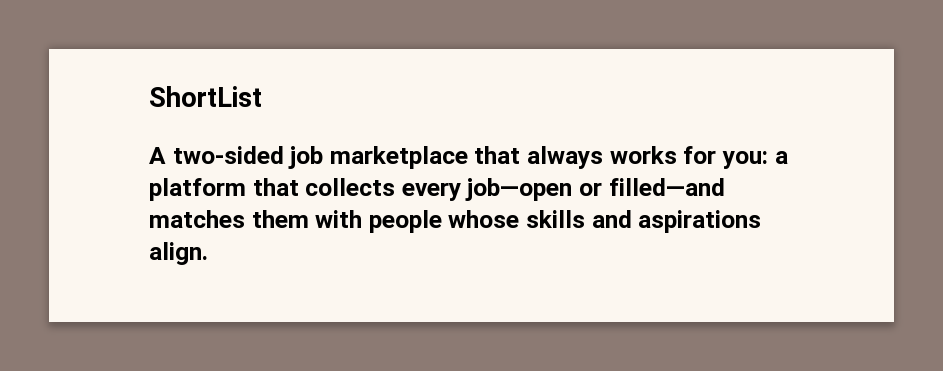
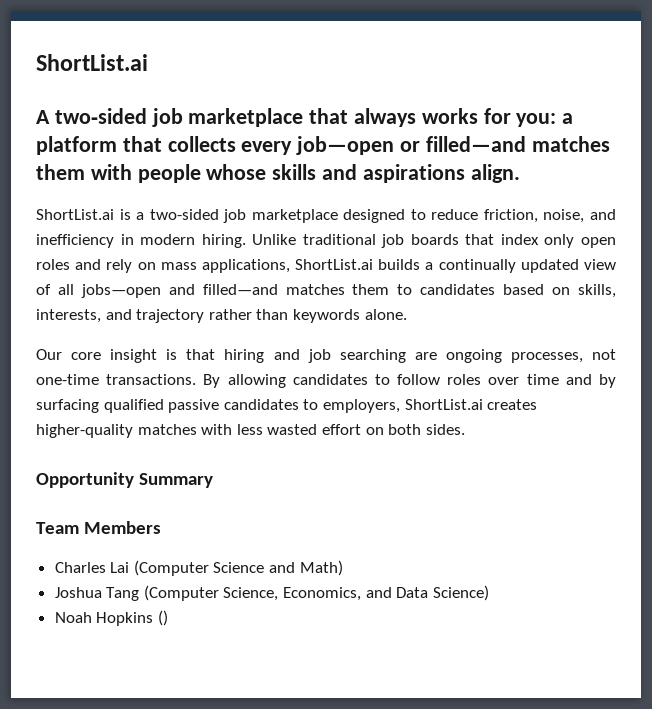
[149,86,262,107] ShortList -> [36,54,148,71] ShortList.ai
(208, 253) none -> [36,209,616,223] [36,234,616,248] [36,259,616,273] [36,284,616,298] [36,309,407,323] [36,349,616,363] [36,374,616,388] [36,399,538,413] [36,424,465,438] [36,472,214,488] [36,521,162,534] [54,560,343,576] [54,585,489,601] [54,610,168,626] // ShortList.ai is a two-sided job marketplace designed to reduce friction, noise, and inefficiency in modern hiring. Unlike traditional job boards that index only open roles and rely on mass applications, ShortList.ai builds a continually updated view of all jobs—open and filled—and matches them to candidates based on skills, interests, and trajectory rather than keywords alone. // Our core insight is that hiring and job searching are ongoing processes, not one-time transactions. By allowing candidates to follow roles over time and by surfacing qualified passive candidates to employers, ShortList.ai creates higher-quality matches with less wasted effort on both sides. // Opportunity Summary // Team Members // Charles Lai (Computer Science and Math) // Joshua Tang (Computer Science, Economics, and Data Science) // Noah Hopkins ()

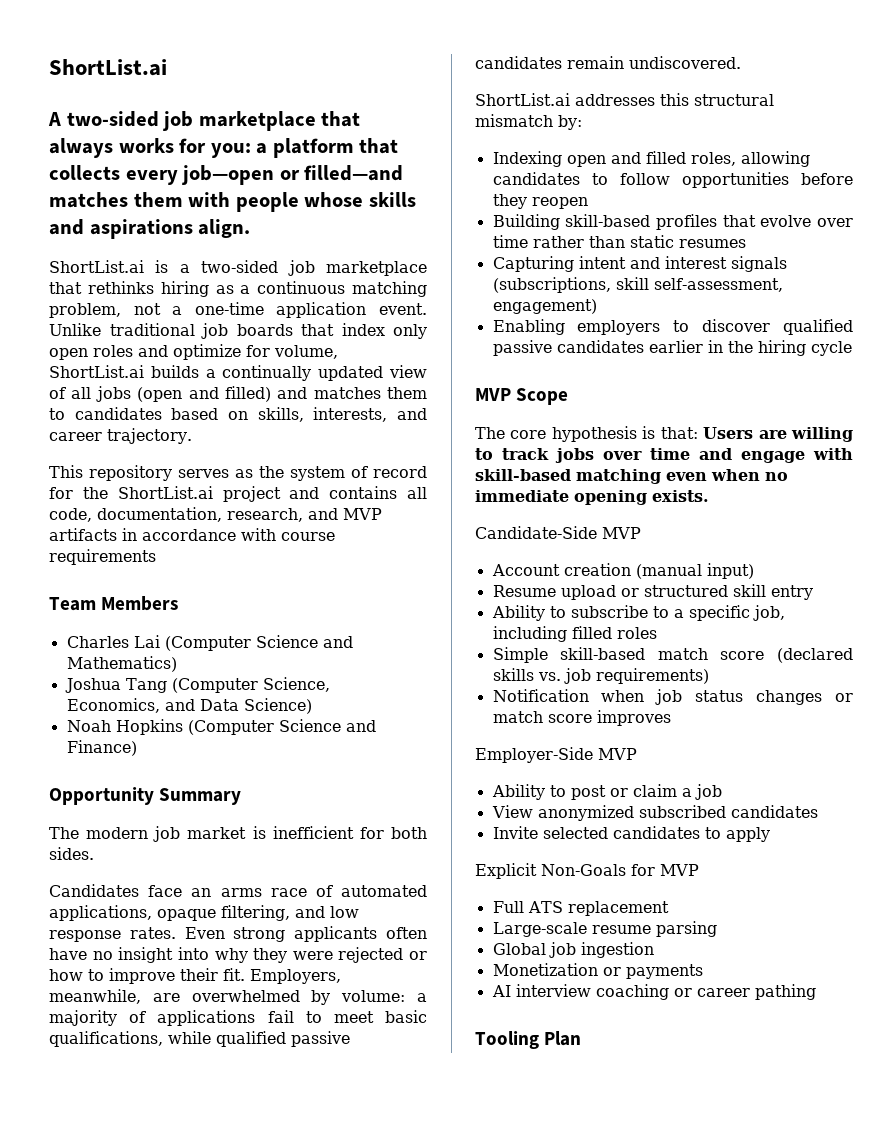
[343,209,616,223] [36,234,246,248] designed to reduce friction, noise, and inefficiency in modern hiring. -> [49,281,428,297] [49,302,427,318] that rethinks hiring as a continuous matching problem, not a one-time application event.
[106,259,290,273] rely on mass applications, -> [173,344,338,360] optimize for volume,
[80,284,278,298] jobs—open and filled—and -> [95,386,308,402] jobs (open and filled) and
[136,309,407,323] [36,349,616,363] [36,374,616,388] [36,399,538,413] [36,424,465,438] [36,472,214,488] trajectory rather than keywords alone. // Our core insight is that hiring and job searching are ongoing processes, not one-time transactions. By allowing candidates to follow roles over time and by surfacing qualified passive candidates to employers, ShortList.ai creates higher-quality matches with less wasted effort on both sides. // Opportunity Summary -> [49,428,192,444] [49,465,427,481] [49,486,427,502] [49,507,382,522] [49,528,335,541] [49,549,156,565] career trajectory. // This repository serves as the system of record for the ShortList.ai project and contains all code, documentation, research, and MVP artifacts in accordance with course requirements
[299,560,343,576] Math) -> [66,656,177,672] Mathematics)
[157,610,168,626] () -> [187,719,376,735] [66,740,137,756] [49,787,242,805] [49,826,427,842] [49,847,94,860] [49,884,427,897] [49,905,359,921] [49,926,428,942] [49,947,427,963] [49,968,341,984] [49,989,428,1005] [49,1010,428,1026] [49,1031,350,1047] [475,56,741,69] [475,93,774,106] [475,114,582,130] [492,151,810,167] [492,172,853,188] [492,194,588,209] [492,214,853,230] [492,235,746,248] [492,256,787,272] [492,277,783,293] [492,299,597,314] [492,319,853,335] [492,340,852,356] [475,388,569,405] [475,426,853,442] [475,448,853,463] [475,469,788,484] [475,490,709,505] [475,526,641,539] [491,563,754,579] [492,584,813,600] [491,605,785,621] [492,626,657,642] [492,647,853,663] [492,668,709,684] [492,689,853,705] [492,710,671,726] [475,747,637,763] [491,784,722,800] [491,805,818,821] [492,826,770,842] [475,863,699,879] [492,901,669,916] [492,921,717,937] [492,942,654,958] [492,963,703,979] [491,984,816,1000] [475,1031,582,1049] (Computer Science and Finance) // Opportunity Summary // The modern job market is inefficient for both sides. // Candidates face an arms race of automated applications, opaque filtering, and low response rates. Even strong applicants often have no insight into why they were rejected or how to improve their fit. Employers, meanwhile, are overwhelmed by volume: a majority of applications fail to meet basic qualifications, while qualified passive candidates remain undiscovered. // ShortList.ai addresses this structural mismatch by: // Indexing open and filled roles, allowing candidates to follow opportunities before they reopen // Building skill-based profiles that evolve over time rather than static resumes // Capturing intent and interest signals (subscriptions, skill self-assessment, engagement) // Enabling employers to discover qualified passive candidates earlier in the hiring cycle // MVP Scope // The core hypothesis is that: Users are willing to track jobs over time and engage with skill-based matching even when no immediate opening exists. // Candidate-Side MVP // Account creation (manual input) // Resume upload or structured skill entry // Ability to subscribe to a specific job, including filled roles // Simple skill-based match score (declared skills vs. job requirements) // Notification when job status changes or match score improves // Employer-Side MVP // Ability to post or claim a job // View anonymized subscribed candidates // Invite selected candidates to apply // Explicit Non-Goals for MVP // Full ATS replacement // Large-scale resume parsing // Global job ingestion // Monetization or payments // AI interview coaching or career pathing // Tooling Plan

